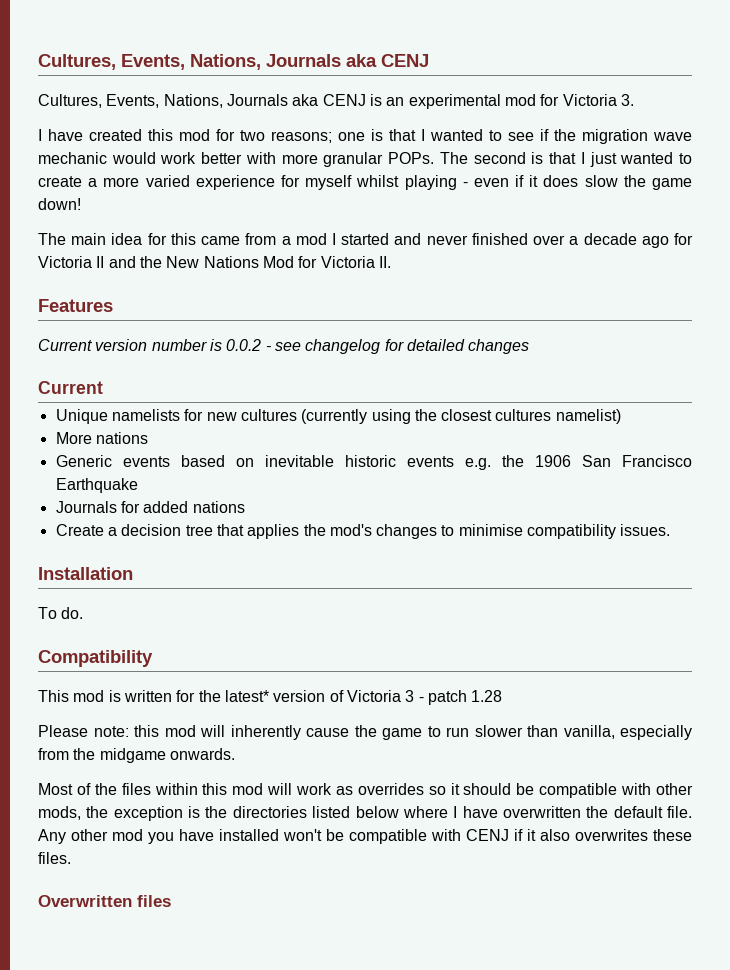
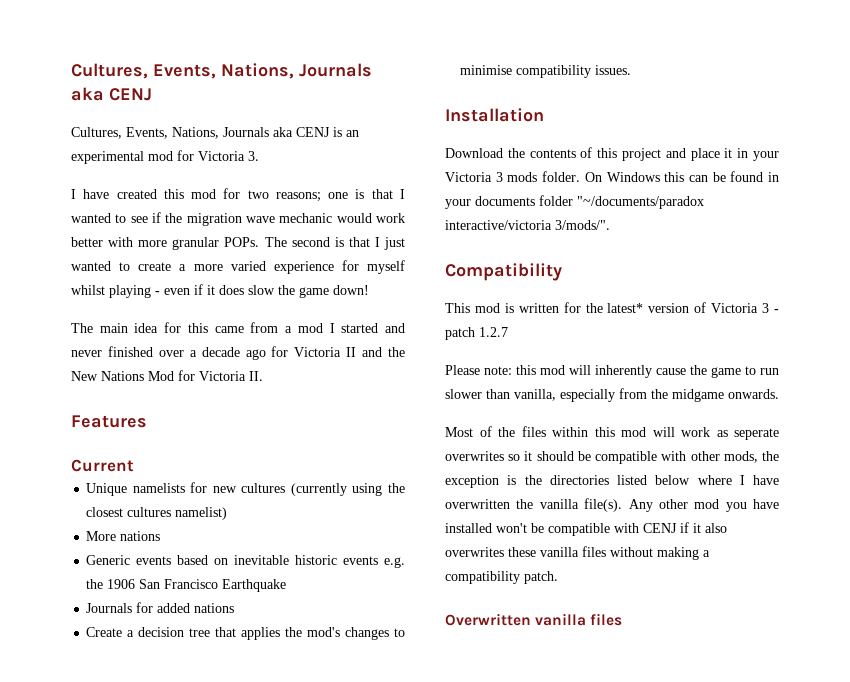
[38,339,530,354] // Current version number is 0.0.2 - see changelog for detailed changes -> (147, 421) none
[38,607,84,619] To do. -> [445,147,779,161] [445,171,779,182] [445,195,704,209] [445,220,610,230] Download the contents of this project and place it in your Victoria 3 mods folder. On Windows this can be found in your documents folder "~/documents/paradox interactive/victoria 3/mods/".
[471,690,503,702] 1.28 -> [479,327,508,337] 1.2.7
[357,783,424,795] overrides -> [734,428,779,440] [445,451,504,461] seperate overwrites
[613,806,692,818] default file. -> [539,498,623,512] vanilla file(s).
[38,852,71,864] files. -> [540,546,710,560] [445,571,558,584] vanilla files without making a compatibility patch.
(132, 901) none -> [535,613,587,626] vanilla

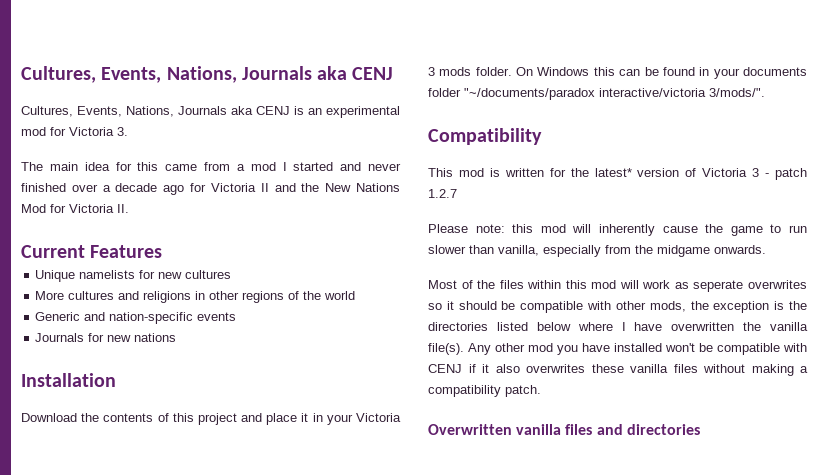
[71,188,405,202] [71,212,405,226] [71,237,406,250] [71,260,405,274] [71,284,369,298] // I have created this mod for two reasons; one is that I wanted to see if the migration wave mechanic would work better with more granular POPs. The second is that I just wanted to create a more varied experience for myself whilst playing - even if it does slow the game down! -> (128, 131) none
(263, 376) none -> [21,245,85,258] Current
[71,459,134,472] // Current -> (163, 251) none
[290,483,405,496] [86,507,228,520] [86,531,161,541] (currently using the closest cultures namelist) // More nations -> [35,291,356,303] // More cultures and religions in other regions of the world
[136,555,405,568] [86,579,287,592] events based on inevitable historic events e.g. the 1906 San Francisco Earthquake -> [84,312,237,324] and nation-specific events
[157,603,235,613] [86,627,405,640] [460,65,632,78] added nations // Create a decision tree that applies the mod's changes to minimise compatibility issues. -> [107,333,177,342] new nations
(623, 619) none -> [596,424,700,435] and directories

